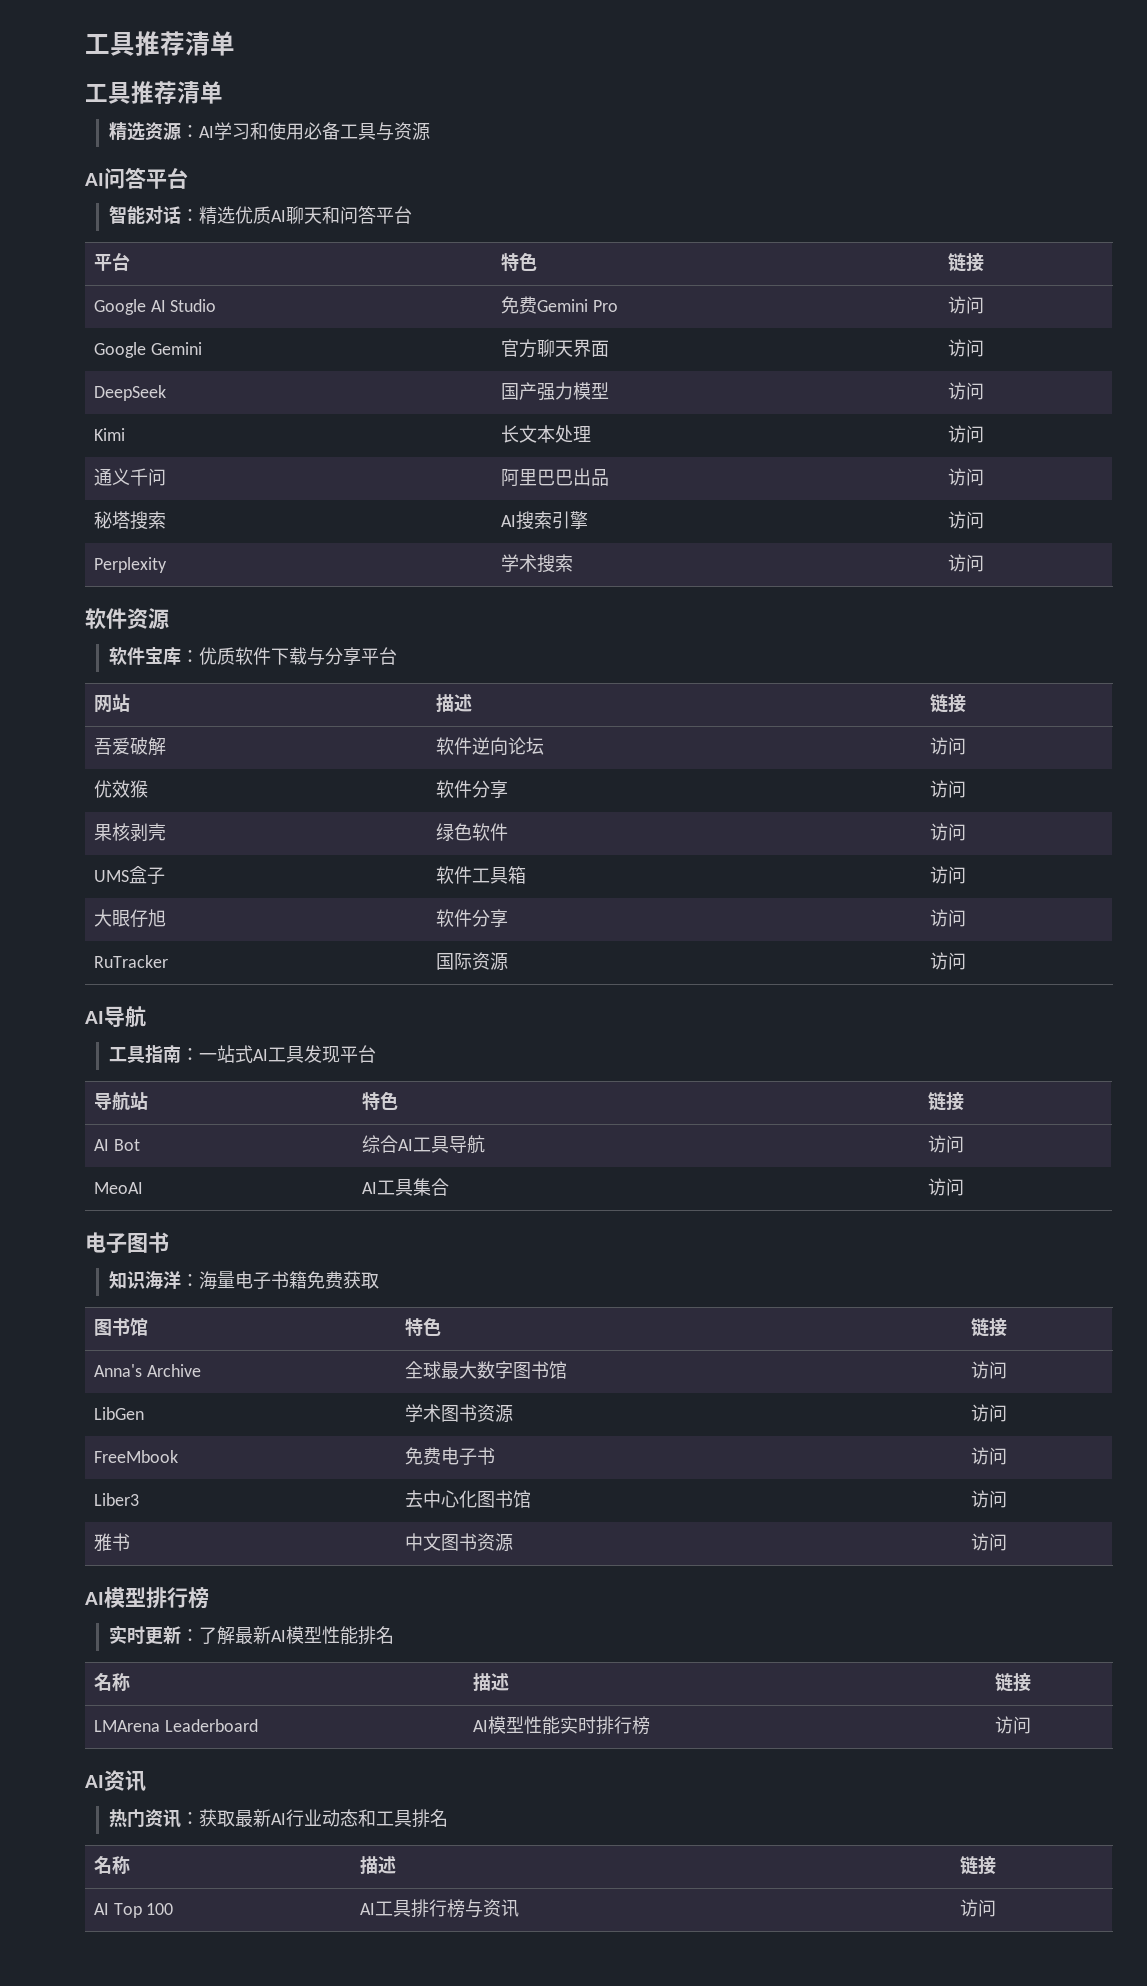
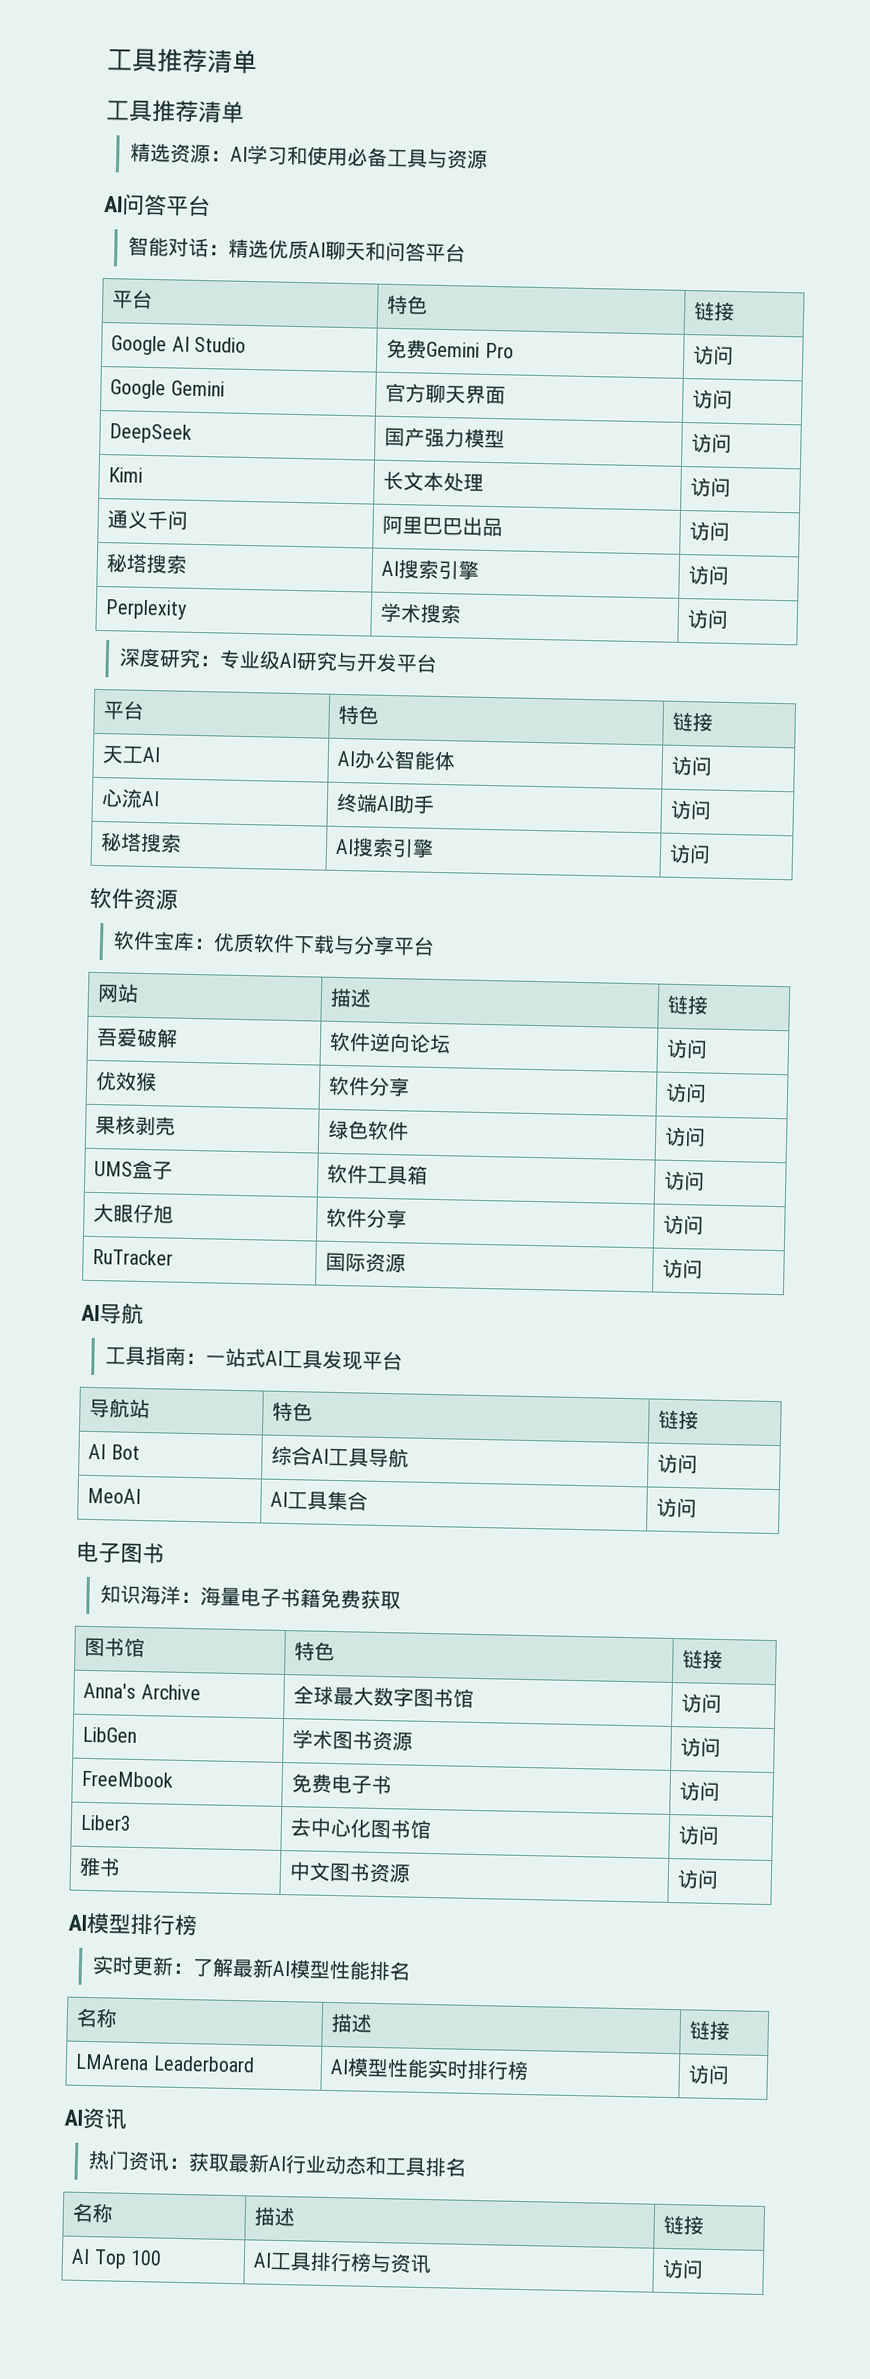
(984, 563) none -> [118,647,438,673] [103,700,145,720] [338,704,380,725] [672,711,714,732] [102,745,162,764] [337,749,457,771] [671,755,713,776] [101,788,161,808] [336,792,436,814] [670,799,713,820] [100,832,183,853] [335,837,435,858] [669,843,712,864] // 深度研究：专业级AI研究与开发平台 // 平台 | 特色 | 链接 // 天工AI | AI办公智能体 | 访问 // 心流AI | 终端AI助手 | 访问 // 秘塔搜索 | AI搜索引擎 | 访问

